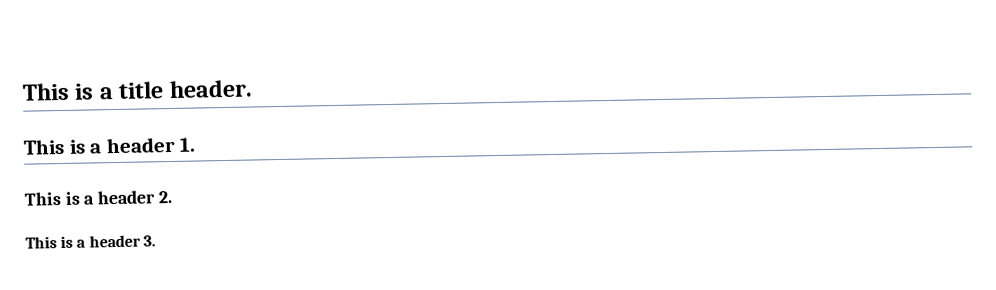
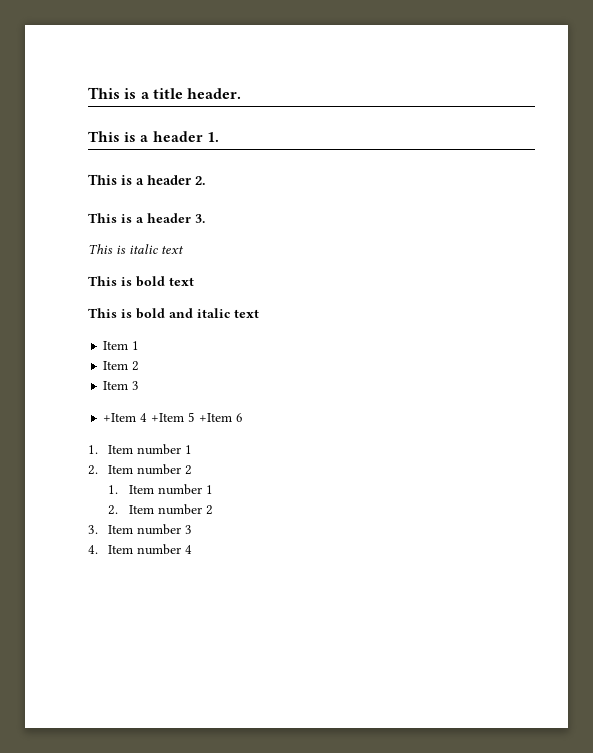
(156, 241) none -> [88,244,184,254] [88,276,194,287] [88,308,259,319] [103,341,140,350] [103,361,140,371] [103,381,140,390] [103,412,244,422] [88,444,193,455] [88,464,193,475] [108,484,213,495] [108,504,213,515] [88,524,193,535] [88,544,193,555] // This is italic text // This is bold text // This is bold and italic text // Item 1 // Item 2 // Item 3 // +Item 4 +Item 5 +Item 6 // 1. Item number 1 // 2. Item number 2 // 1. Item number 1 // 2. Item number 2 // 3. Item number 3 // 4. Item number 4

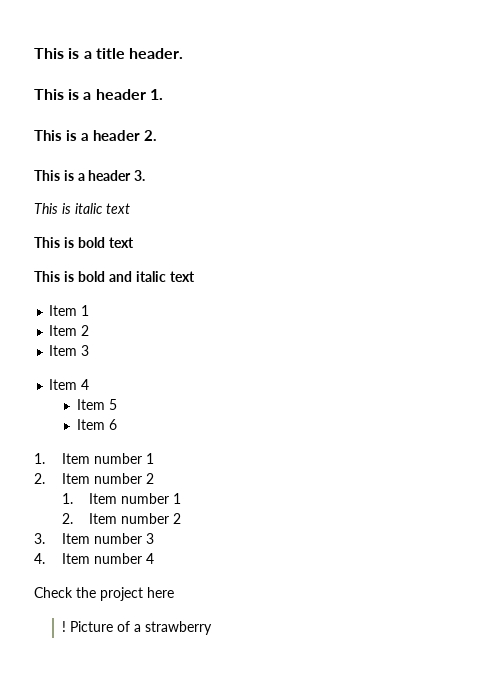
[103,413,185,422] +Item 4 +Item -> [49,379,90,390] [76,399,105,410] Item 4 // Item
[199,413,233,422] +Item -> [76,419,105,430] // Item
(193, 549) none -> [34,587,174,601] [61,621,212,635] // Check the project here // ! Picture of a strawberry

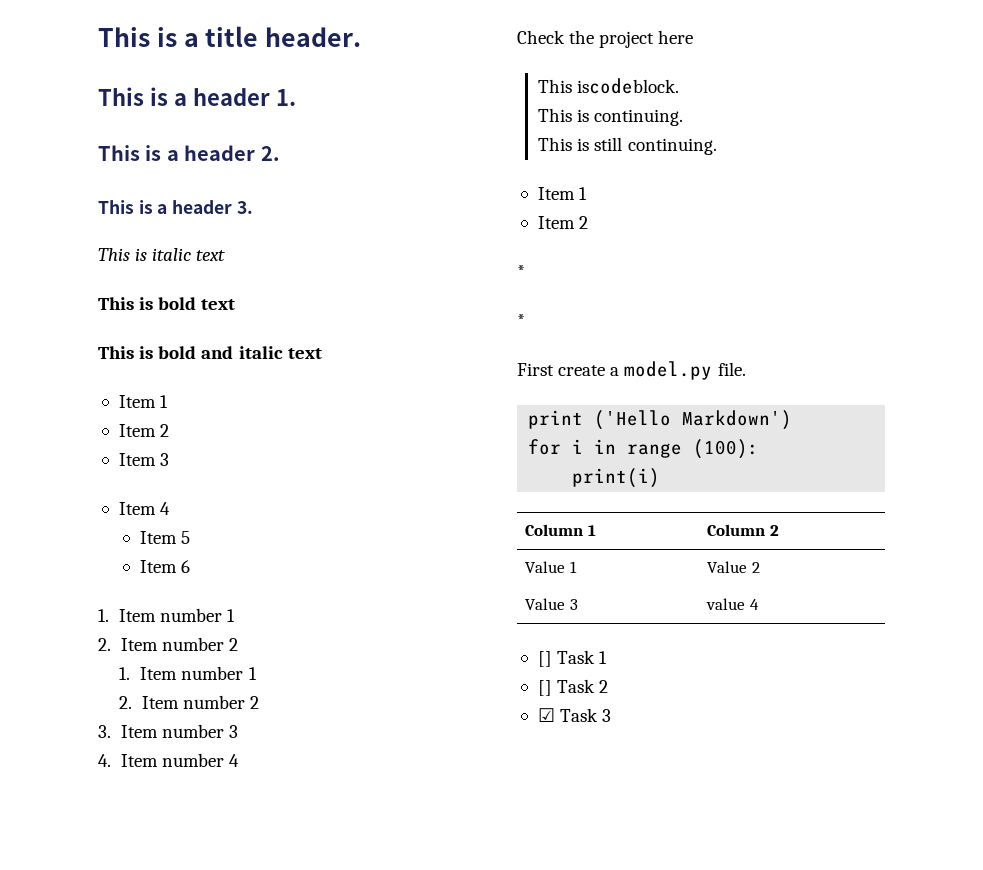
[61,621,212,635] ! Picture of a strawberry -> [538,78,680,94] [538,108,684,126] [538,137,717,155] [537,187,588,200] [537,216,589,229] [517,265,525,278] [517,314,525,327] [517,361,746,380] [528,410,793,430] [528,439,760,459] [572,468,661,488] [525,524,596,536] [707,524,779,536] [525,561,577,573] [707,561,760,573] [525,598,578,610] [706,598,759,610] [537,650,608,667] [537,679,609,696] [537,708,612,722] This iscodeblock. // This is continuing. // This is still continuing. // Item 1 // Item 2 // * // * // First create a model.py file. // print ('Hello Markdown') // for i in range (100): // print(i) // Column 1 | Column 2 // Value 1 | Value 2 // Value 3 | value 4 // [] Task 1 // [] Task 2 // ☑ Task 3

